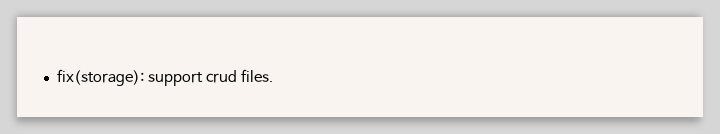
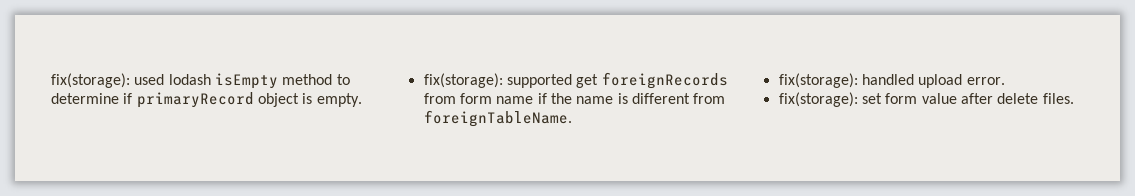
[56,69,237,86] fix(storage): support crud -> [51,73,350,89] [51,92,362,108] [423,72,728,89] [423,93,726,104] [423,110,572,127] [778,73,1005,88] [778,92,1039,107] fix(storage): used lodash isEmpty method to determine if primaryRecord object is empty. // fix(storage): supported get foreignRecords from form name if the name is different from foreignTableName. // fix(storage): handled upload error. // fix(storage): set form value after delete

